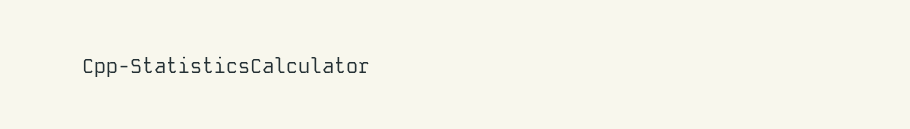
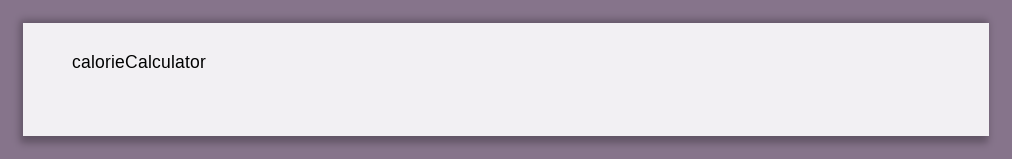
[82,56,370,77] Cpp-StatisticsCalculator -> [72,55,206,68] calorieCalculator

